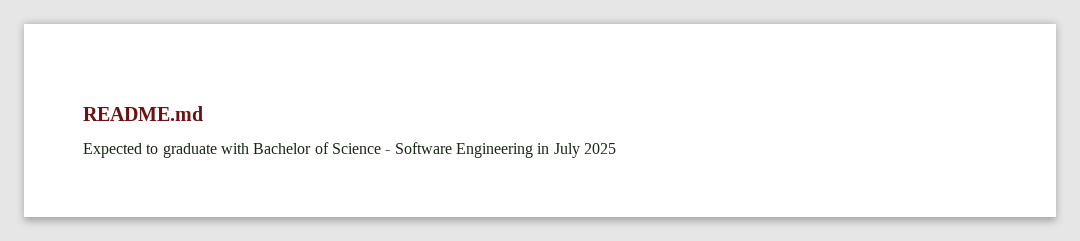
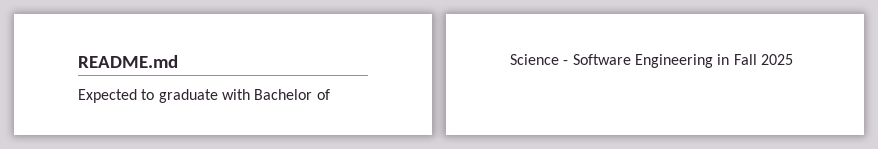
[553,143,580,158] July -> [733,54,757,65] Fall

